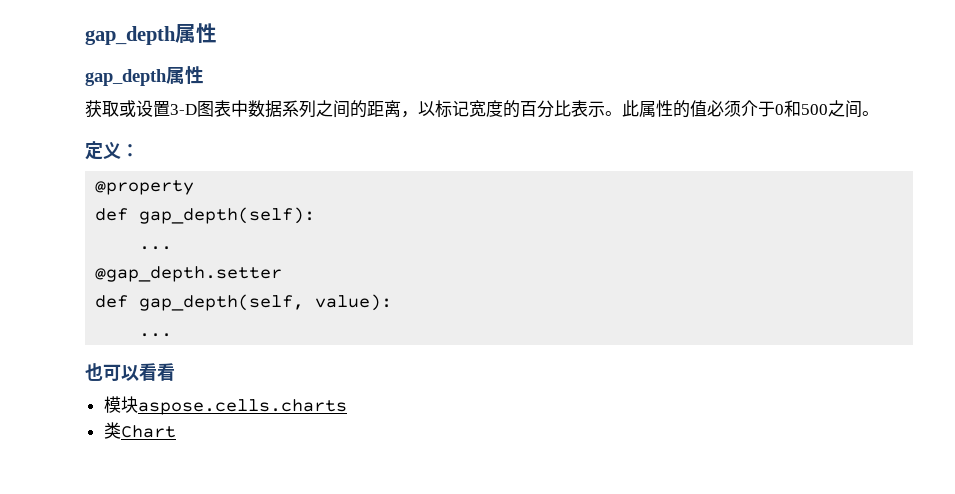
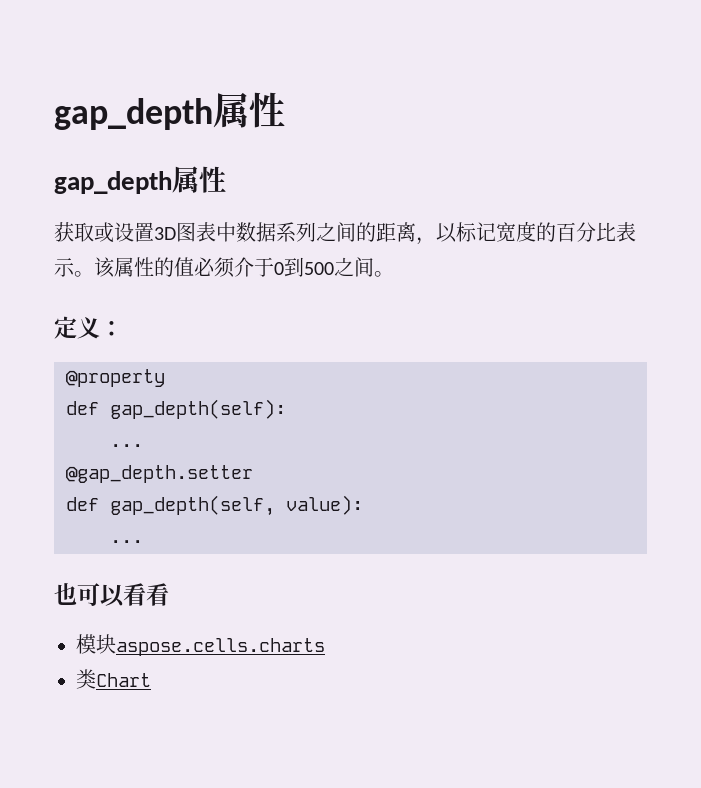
[170,104,197,115] 3-D -> [154,227,176,240] 3D
[622,100,639,117] 此 -> [94,257,115,278] 该
[784,100,801,117] 和 -> [284,257,304,277] 到

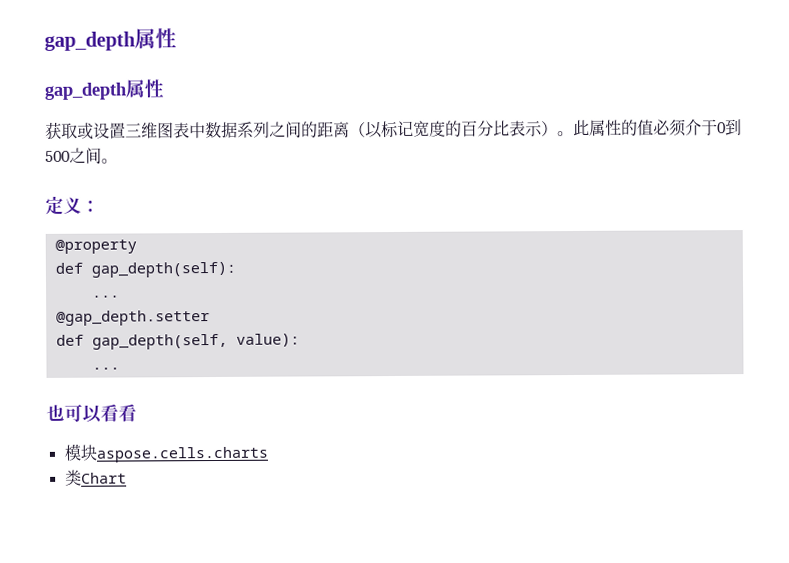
[154,227,176,240] 3D -> [125,122,158,139] 三维
[416,237,436,245] ， -> [349,122,366,138] （
[74,257,115,278] 。该 -> [541,119,590,137] ）。此

